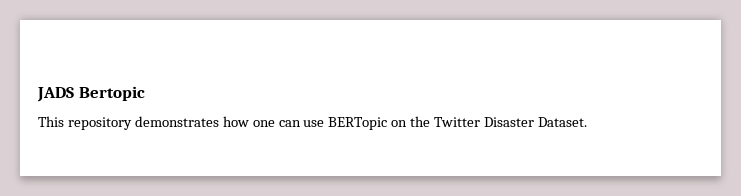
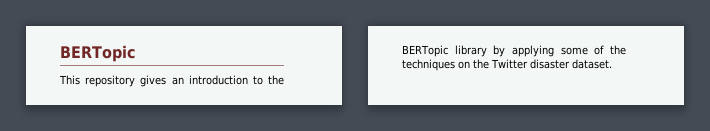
[37,86,145,102] JADS Bertopic -> [60,45,136,62] BERTopic
[134,116,388,130] demonstrates how one can use BERTopic -> [140,75,284,87] [402,45,626,57] [402,59,455,71] gives an introduction to the BERTopic library by applying some of the techniques
[484,117,587,127] Disaster Dataset. -> [529,59,612,69] disaster dataset.

